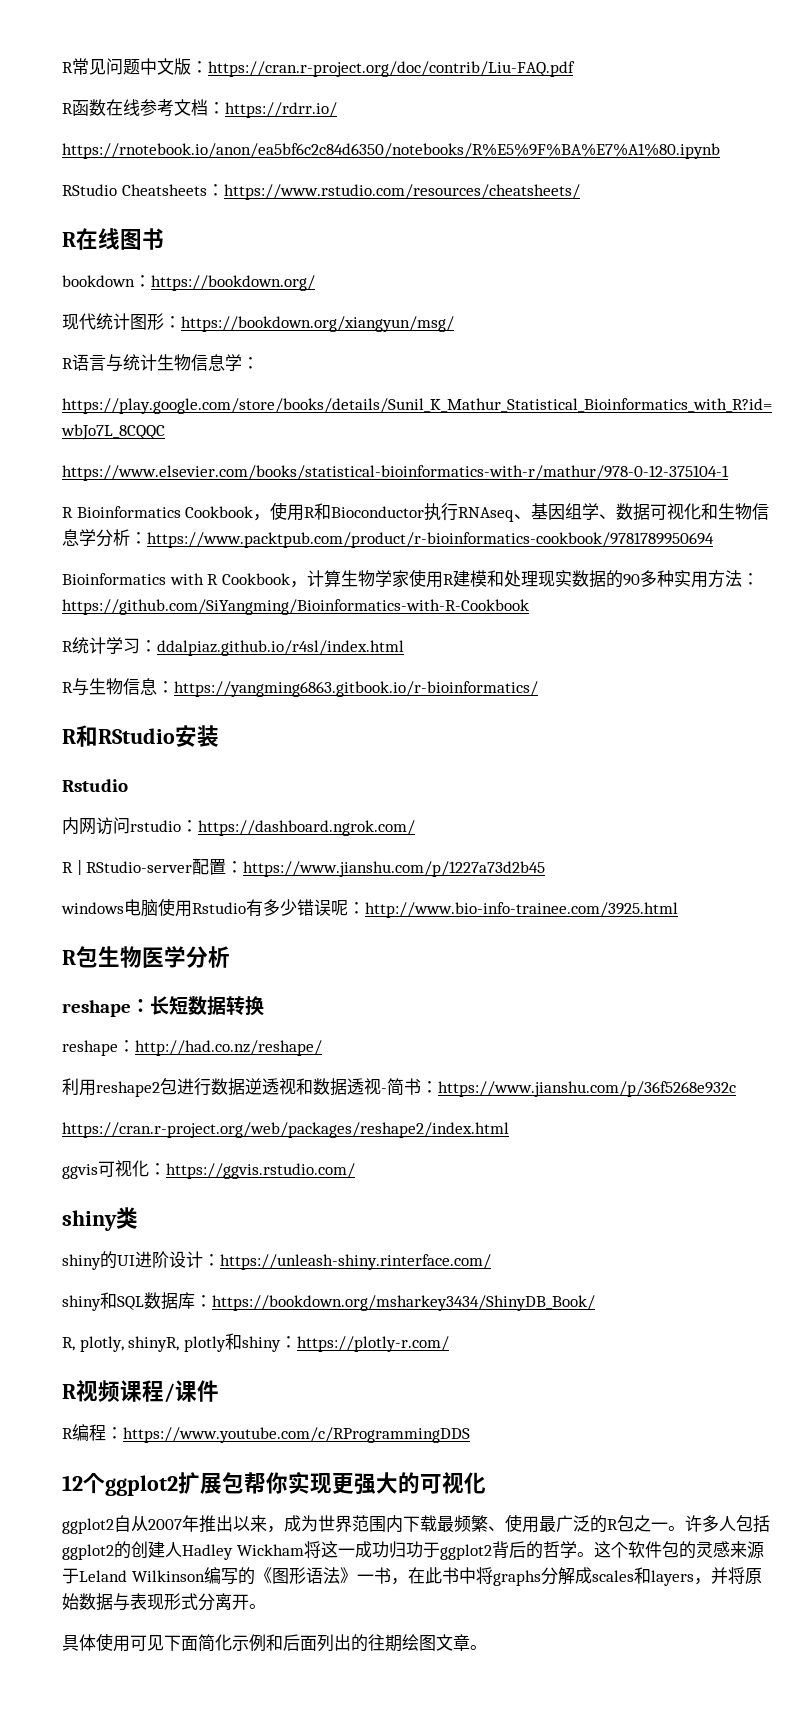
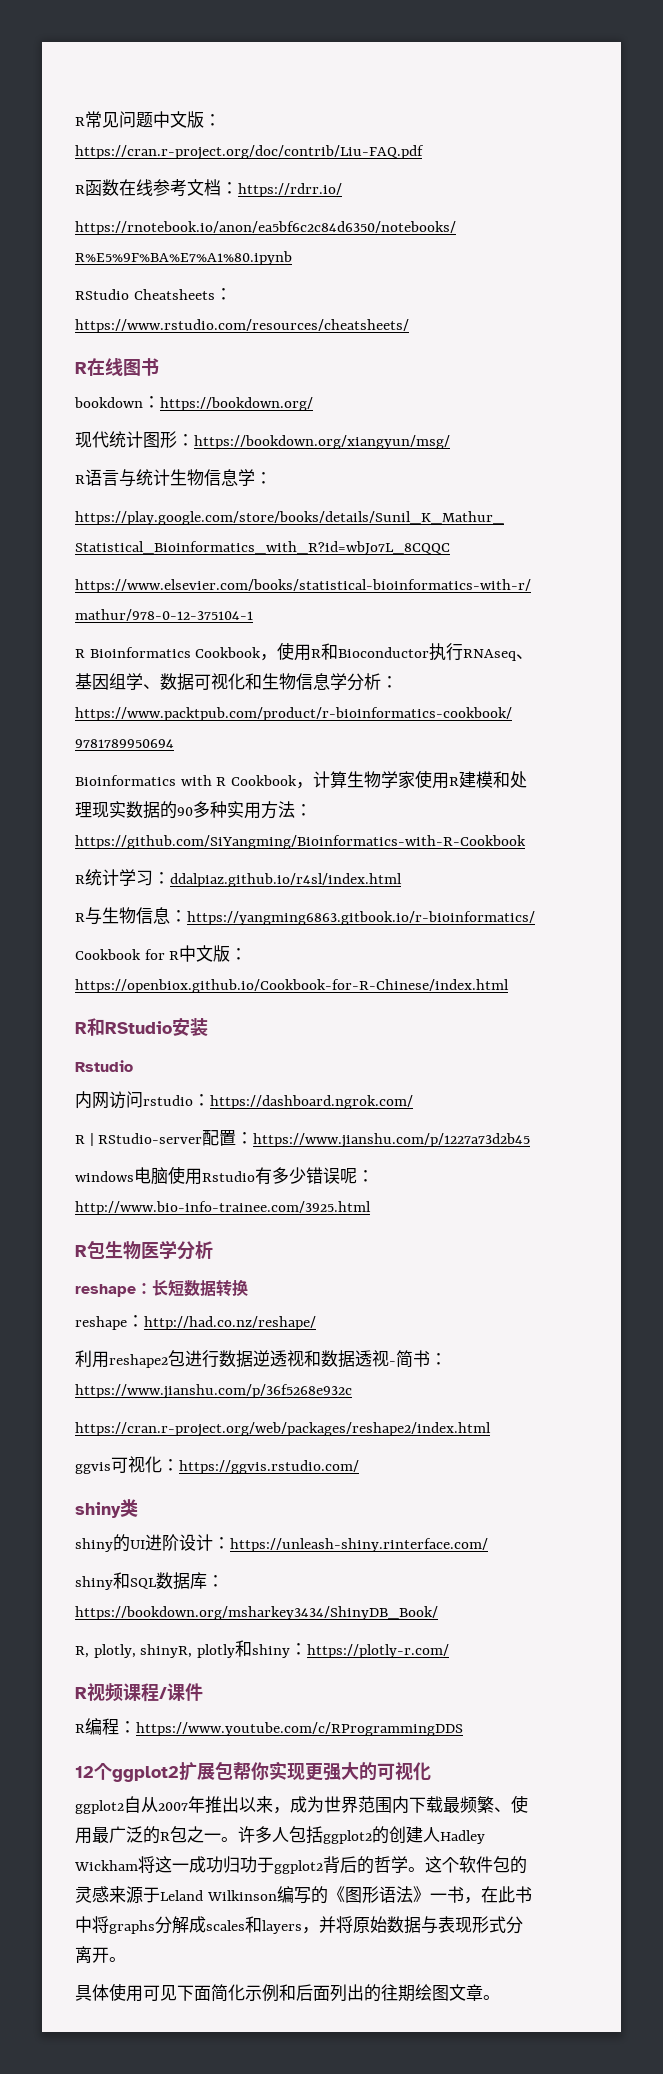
(538, 689) none -> [75,945,248,962] [75,979,509,993] // Cookbook for R中文版：https://openbiox.github.io/Cookbook-for-R-Chinese/index.html

